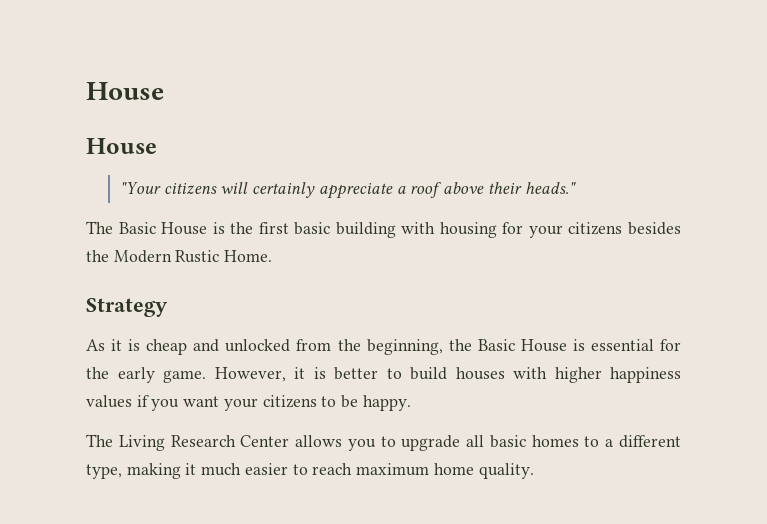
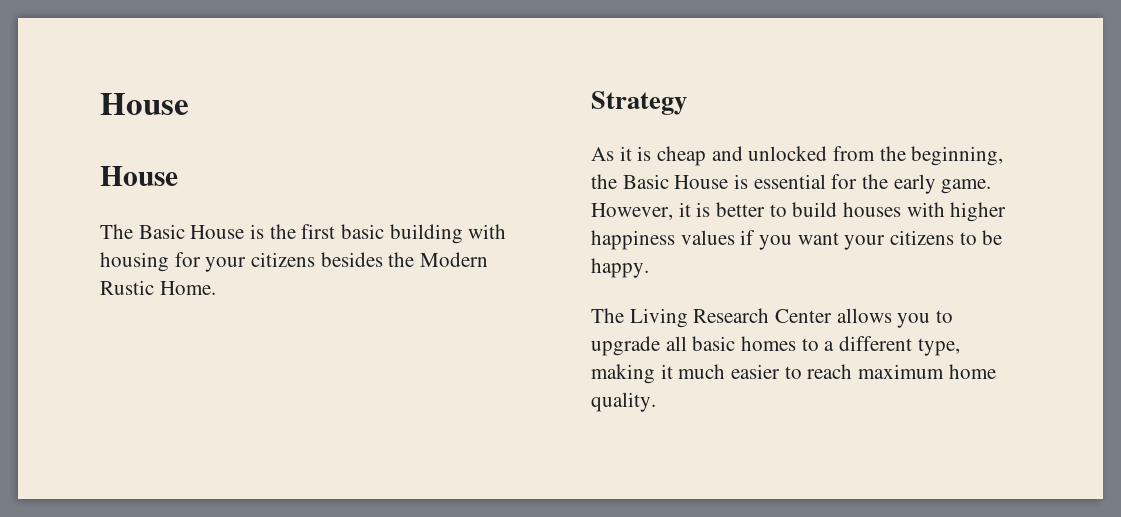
[120,182,576,199] // "Your citizens will certainly appreciate a roof above their heads." -> (178, 176) none

